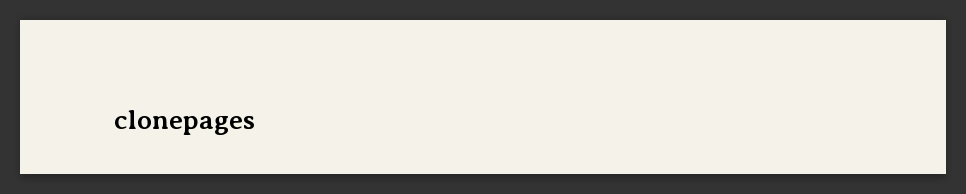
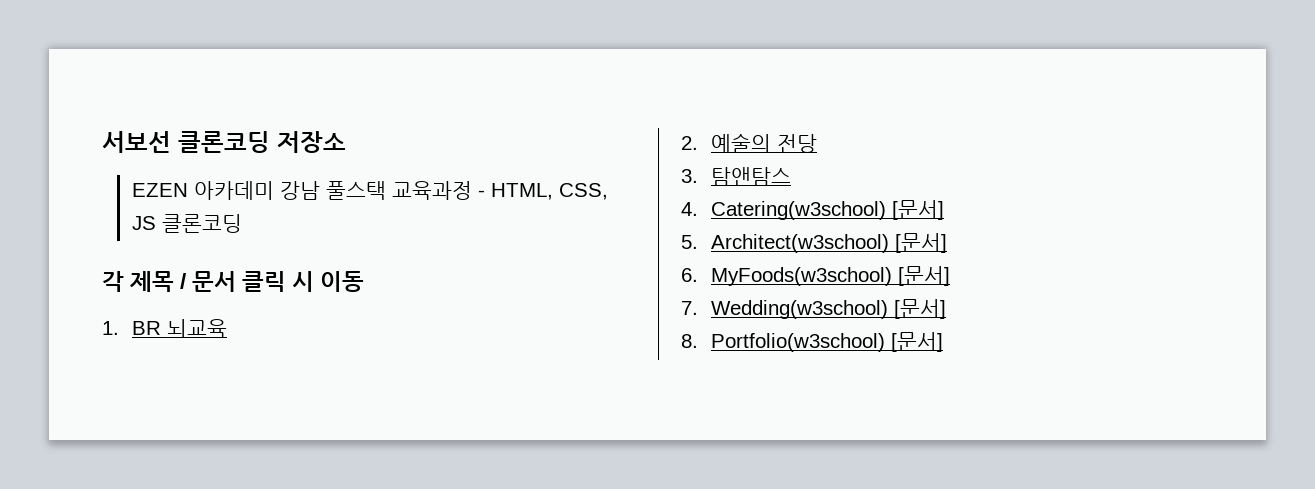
[114,110,255,135] clonepages -> [102,131,346,153] [131,181,608,200] [131,214,242,233] [102,271,365,292] [102,319,227,338] [681,133,817,153] [681,167,791,186] [681,200,944,220] [681,233,947,253] [681,266,950,286] [681,299,946,319] [681,332,943,352] 서보선 클론코딩 저장소 // EZEN 아카데미 강남 풀스택 교육과정 - HTML, CSS, JS 클론코딩 // 각 제목 / 문서 클릭 시 이동 // 1. BR 뇌교육 // 2. 예술의 전당 // 3. 탐앤탐스 // 4. Catering(w3school) [문서] // 5. Architect(w3school) [문서] // 6. MyFoods(w3school) [문서] // 7. Wedding(w3school) [문서] // 8. Portfolio(w3school) [문서]

